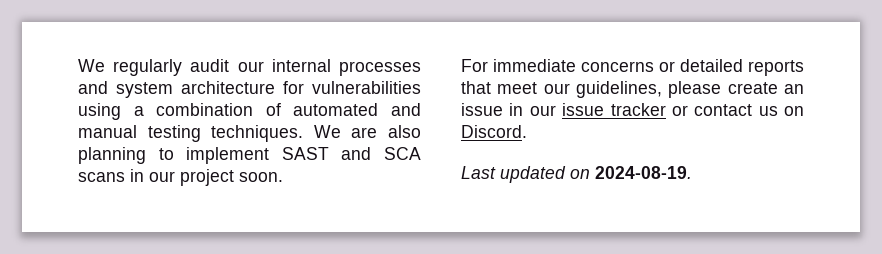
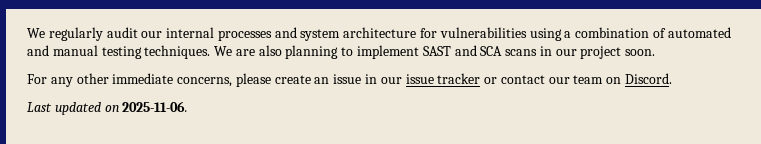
[493,59,804,76] [461,81,662,98] immediate concerns or detailed reports that meet our guidelines, -> [50,73,233,87] any other immediate concerns,
[758,106,778,116] us -> [548,75,604,84] our team
[595,166,692,179] 2024-08-19. -> [122,101,189,112] 2025-11-06.

